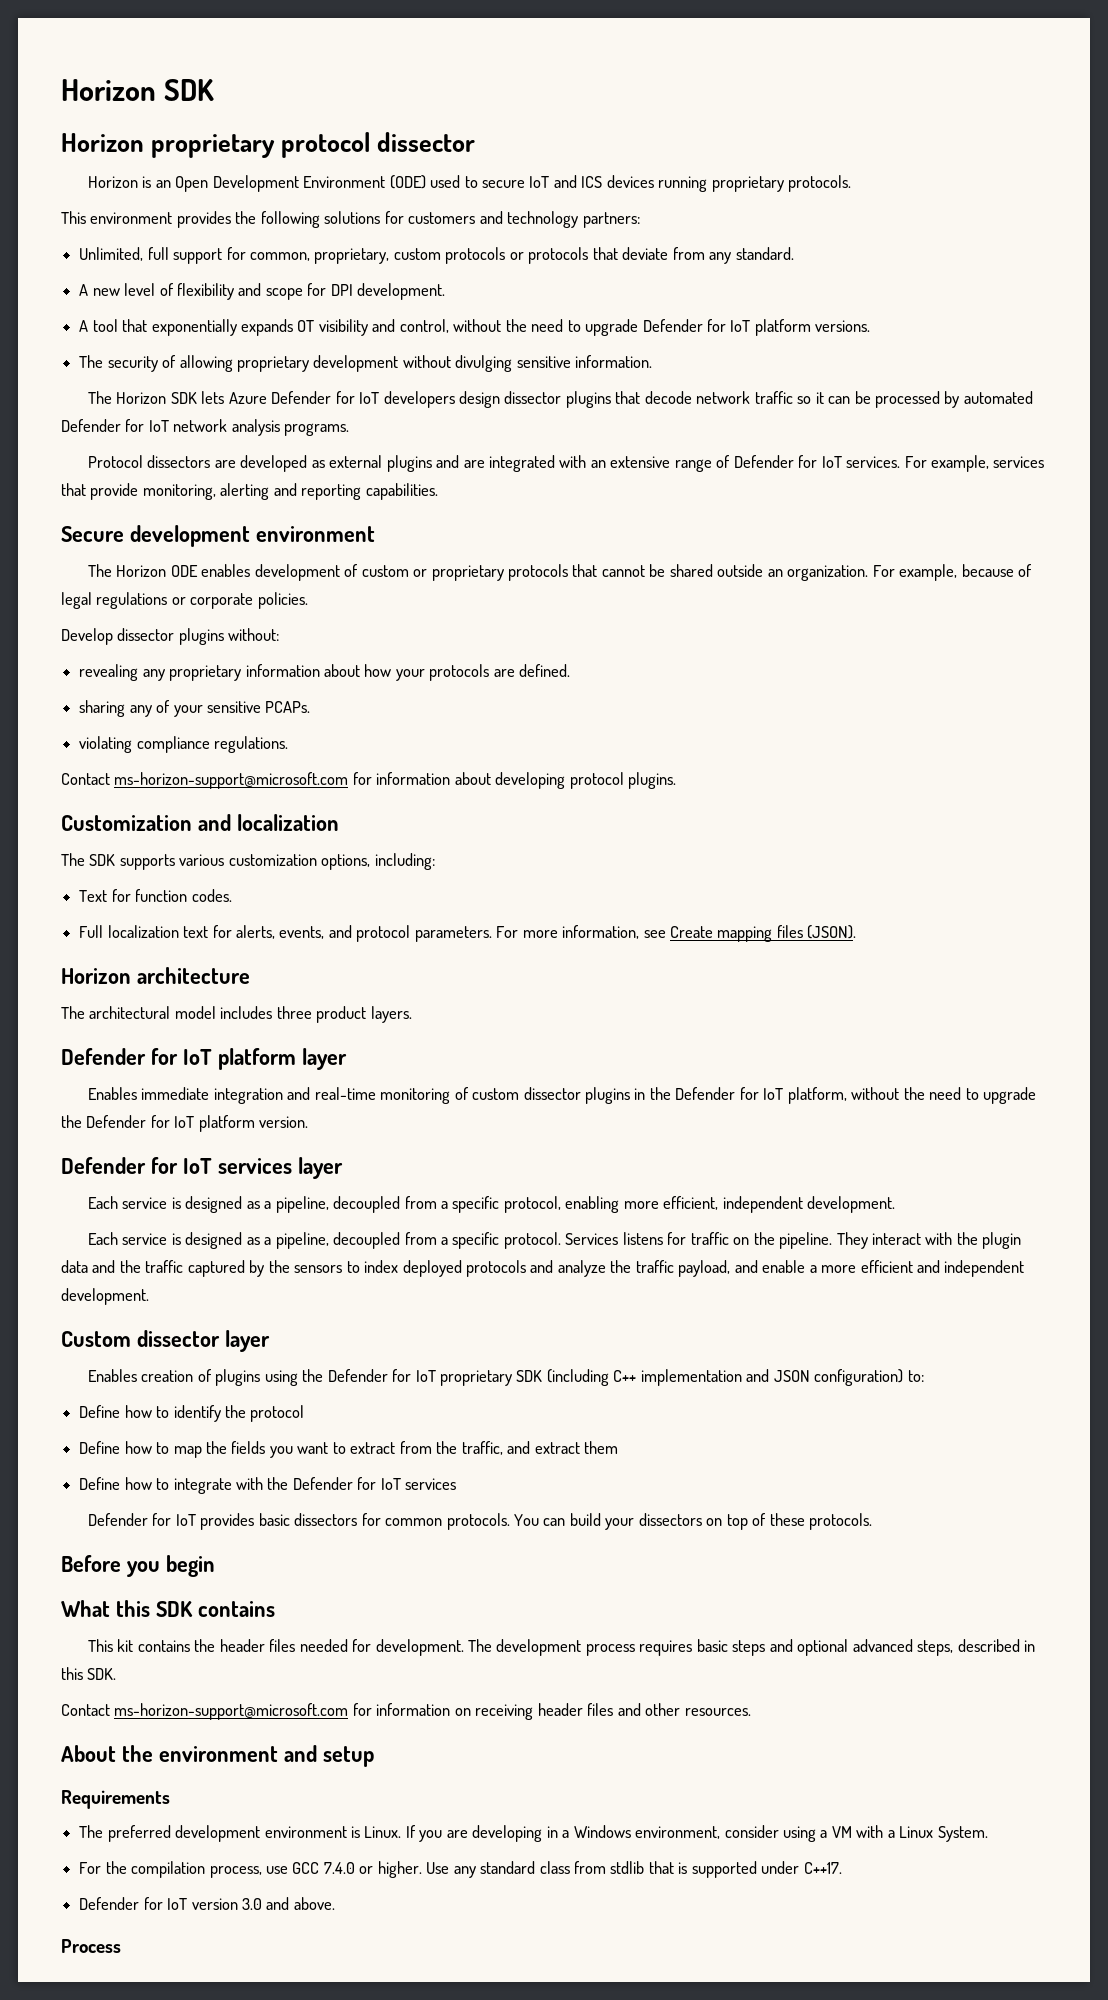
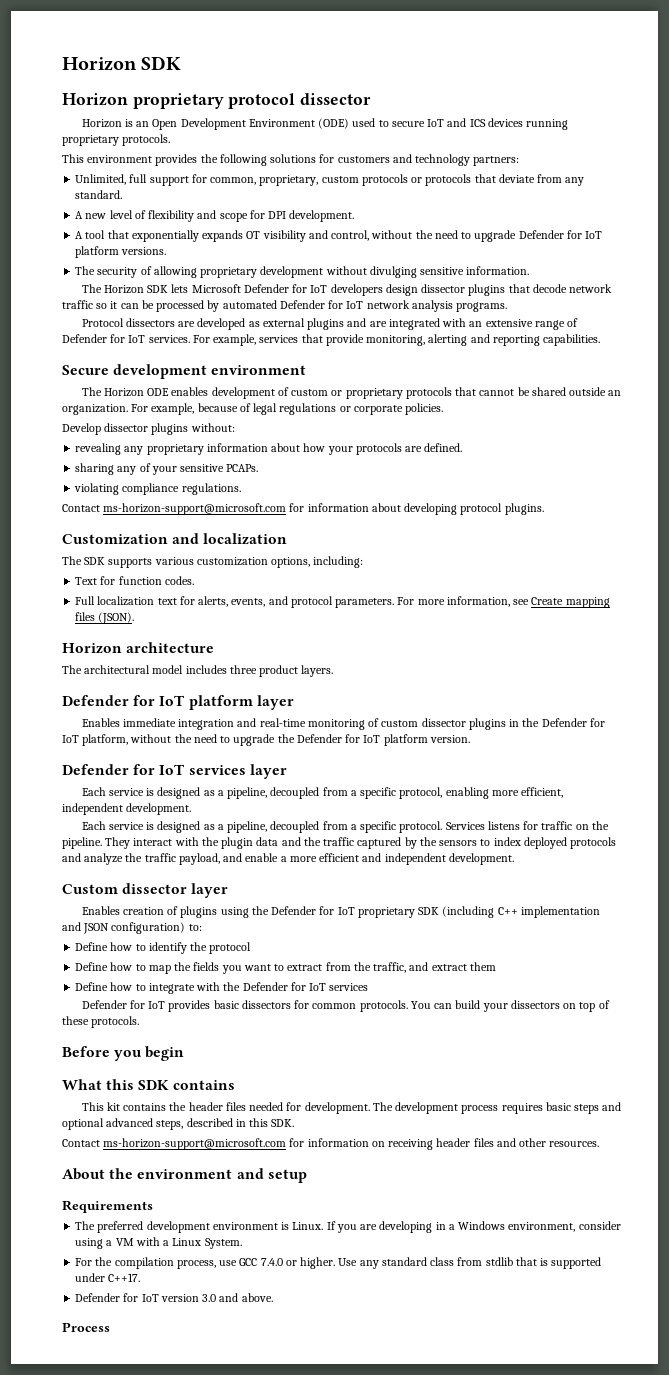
[228,392,267,404] Azure -> [191,284,241,293] Microsoft

